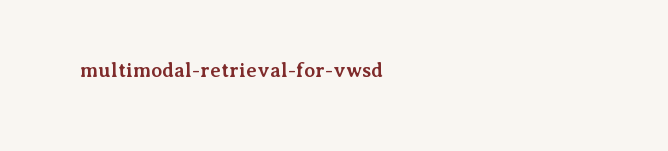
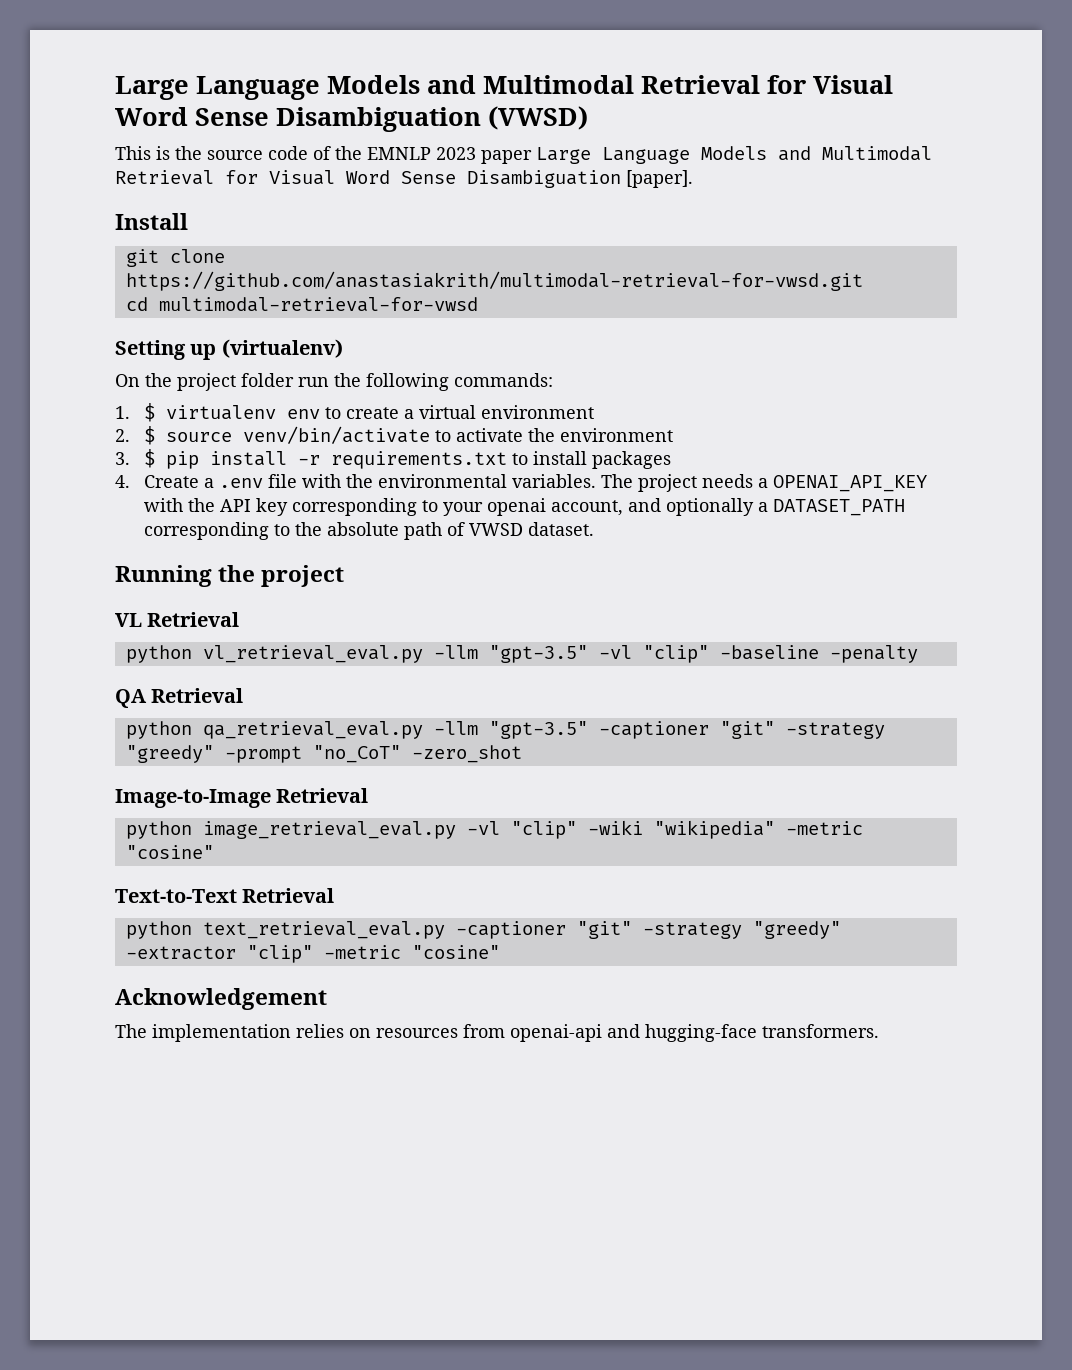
[80,62,383,77] multimodal-retrieval-for-vwsd -> [115,75,893,100] [115,106,588,132] [115,146,932,164] [115,170,693,188] [115,213,188,230] [125,249,225,267] [125,271,863,291] [125,297,478,312] [115,339,343,360] [115,373,553,391] [115,403,594,422] [115,426,673,445] [115,449,671,469] [115,474,927,492] [143,498,905,516] [143,522,594,540] [115,565,345,587] [115,612,240,627] [125,645,918,663] [115,688,244,708] [125,721,885,739] [125,745,522,763] [115,788,369,808] [125,820,863,839] [125,845,214,859] [115,888,335,903] [125,921,841,939] [125,945,500,963] [115,988,327,1010] [115,1024,879,1042] Large Language Models and Multimodal Retrieval for Visual Word Sense Disambiguation (VWSD) // This is the source code of the EMNLP 2023 paper Large Language Models and Multimodal Retrieval for Visual Word Sense Disambiguation [paper]. // Install // git clone https://github.com/anastasiakrith/multimodal-retrieval-for-vwsd.git // cd multimodal-retrieval-for-vwsd // Setting up (virtualenv) // On the project folder run the following commands: // 1. $ virtualenv env to create a virtual environment // 2. $ source venv/bin/activate to activate the environment // 3. $ pip install -r requirements.txt to install packages // 4. Create a .env file with the environmental variables. The project needs a OPENAI_API_KEY with the API key corresponding to your openai account, and optionally a DATASET_PATH corresponding to the absolute path of VWSD dataset. // Running the project // VL Retrieval // python vl_retrieval_eval.py -llm "gpt-3.5" -vl "clip" -baseline -penalty // QA Retrieval // python qa_retrieval_eval.py -llm "gpt-3.5" -captioner "git" -strategy "greedy" -prompt "no_CoT" -zero_shot // Image-to-Image Retrieval // python image_retrieval_eval.py -vl "clip" -wiki "wikipedia" -metric "cosine" // Text-to-Text Retrieval // python text_retrieval_eval.py -captioner "git" -strategy "greedy" -extractor "clip" -metric "cosine" // Acknowledgement // The implementation relies on resources from openai-api and hugging-face transformers.

